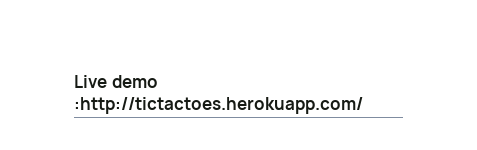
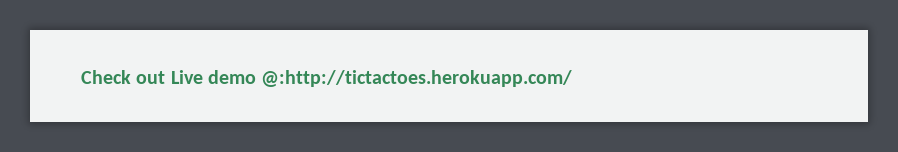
(74, 81) none -> [81,70,166,84] Check out
[74,97,363,114] :http://tictactoes.herokuapp.com/ -> [261,70,573,87] @:http://tictactoes.herokuapp.com/

